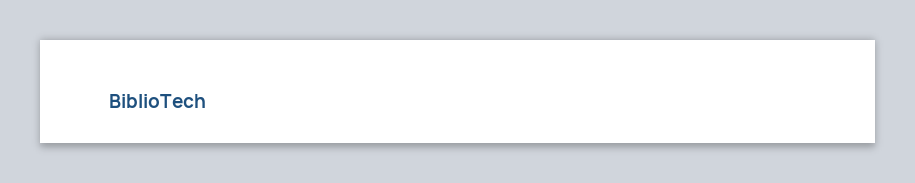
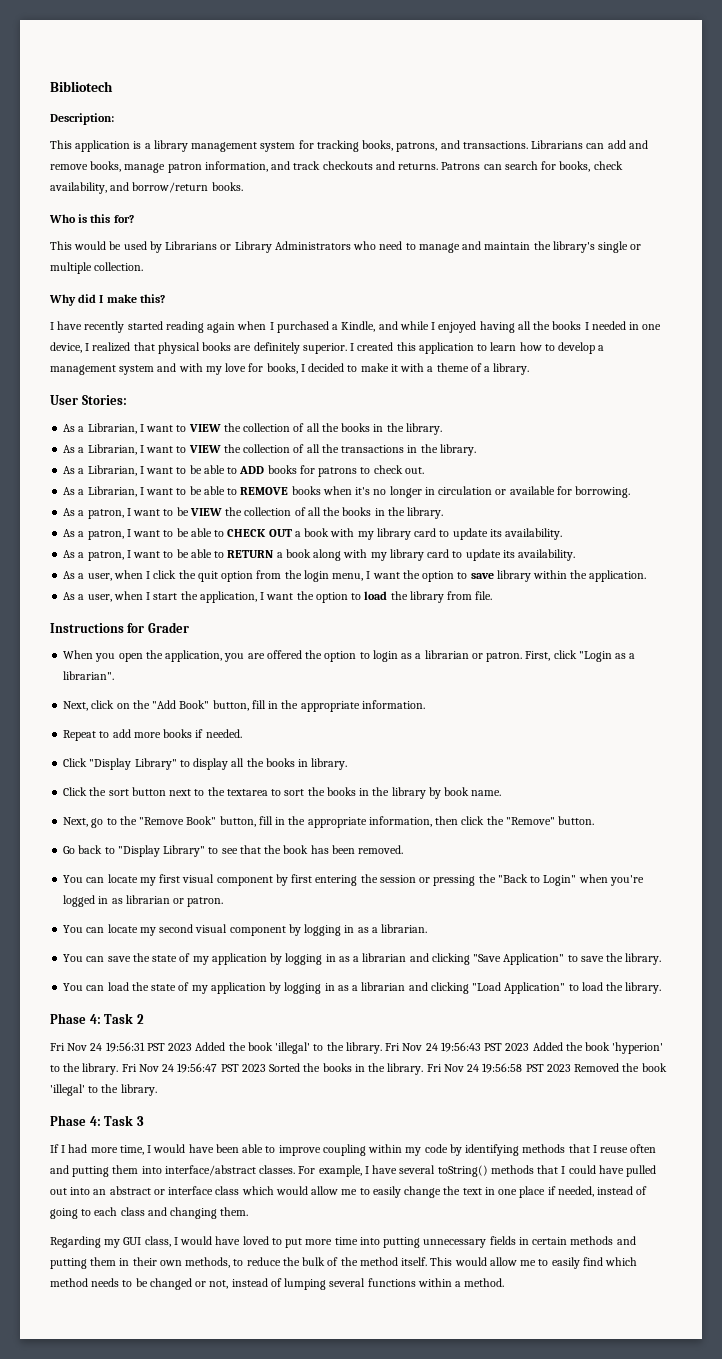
[109,94,206,108] BiblioTech -> [50,81,113,92] [50,113,114,125] [50,140,648,152] [50,161,623,173] [50,182,243,194] [49,214,134,223] [50,241,642,253] [50,262,144,274] [49,294,165,306] [50,321,662,333] [50,342,605,354] [50,363,530,375] [50,395,127,405] [63,423,442,435] [63,444,476,456] [63,465,424,477] [63,486,631,498] [63,507,444,519] [63,528,563,540] [63,549,576,561] [63,570,647,582] [63,591,493,603] [50,622,189,633] [63,650,636,662] [63,671,115,680] [63,700,425,712] [63,729,242,741] [63,758,348,770] [63,787,502,799] [63,816,595,828] [63,845,404,857] [63,874,644,886] [63,895,224,907] [63,924,428,936] [63,953,662,965] [63,982,662,994] [50,1013,144,1024] [50,1042,664,1054] [50,1063,667,1075] [50,1084,157,1096] [50,1115,144,1126] [50,1144,657,1156] [50,1165,657,1177] [50,1186,648,1198] [50,1207,249,1219] [50,1236,636,1248] [50,1257,638,1269] [50,1278,505,1290] Bibliotech // Description: // This application is a library management system for tracking books, patrons, and transactions. Librarians can add and remove books, manage patron information, and track checkouts and returns. Patrons can search for books, check availability, and borrow/return books. // Who is this for? // This would be used by Librarians or Library Administrators who need to manage and maintain the library's single or multiple collection. // Why did I make this? // I have recently started reading again when I purchased a Kindle, and while I enjoyed having all the books I needed in one device, I realized that physical books are definitely superior. I created this application to learn how to develop a management system and with my love for books, I decided to make it with a theme of a library. // User Stories: // As a Librarian, I want to VIEW the collection of all the books in the library. // As a Librarian, I want to VIEW the collection of all the transactions in the library. // As a Librarian, I want to be able to ADD books for patrons to check out. // As a Librarian, I want to be able to REMOVE books when it's no longer in circulation or available for borrowing. // As a patron, I want to be VIEW the collection of all the books in the library. // As a patron, I want to be able to CHECK OUT a book with my library card to update its availability. // As a patron, I want to be able to RETURN a book along with my library card to update its availability. // As a user, when I click the quit option from the login menu, I want the option to save library within the application. // As a user, when I start the application, I want the option to load the library from file. // Instructions for Grader // When you open the application, you are offered the option to login as a librarian or patron. First, click "Login as a librarian". // Next, click on the "Add Book" button, fill in the appropriate information. // Repeat to add more books if needed. // Click "Display Library" to display all the books in library. // Click the sort button next to the textarea to sort the books in the library by book name. // Next, go to the "Remove Book" button, fill in the appropriate information, then click the "Remove" button. // Go back to "Display Library" to see that the book has been removed. // You can locate my first visual component by first entering the session or pressing the "Back to Login" when you're logged in as librarian or patron. // You can locate my second visual component by logging in as a librarian. // You can save the state of my application by logging in as a librarian and clicking "Save Application" to save the library. // You can load the state of my application by logging in as a librarian and clicking "Load Application" to load the library. // Phase 4: Task 2 // Fri Nov 24 19:56:31 PST 2023 Added the book 'illegal' to the library. Fri Nov 24 19:56:43 PST 2023 Added the book 'hyperion' to the library. Fri Nov 24 19:56:47 PST 2023 Sorted the books in the library. Fri Nov 24 19:56:58 PST 2023 Removed the book 'illegal' to the library. // Phase 4: Task 3 // If I had more time, I would have been able to improve coupling within my code by identifying methods that I reuse often and putting them into interface/abstract classes. For example, I have several toString() methods that I could have pulled out into an abstract or interface class which would allow me to easily change the text in one place if needed, instead of going to each class and changing them. // Regarding my GUI class, I would have loved to put more time into putting unnecessary fields in certain methods and putting them in their own methods, to reduce the bulk of the method itself. This would allow me to easily find which method needs to be changed or not, instead of lumping several functions within a method.

